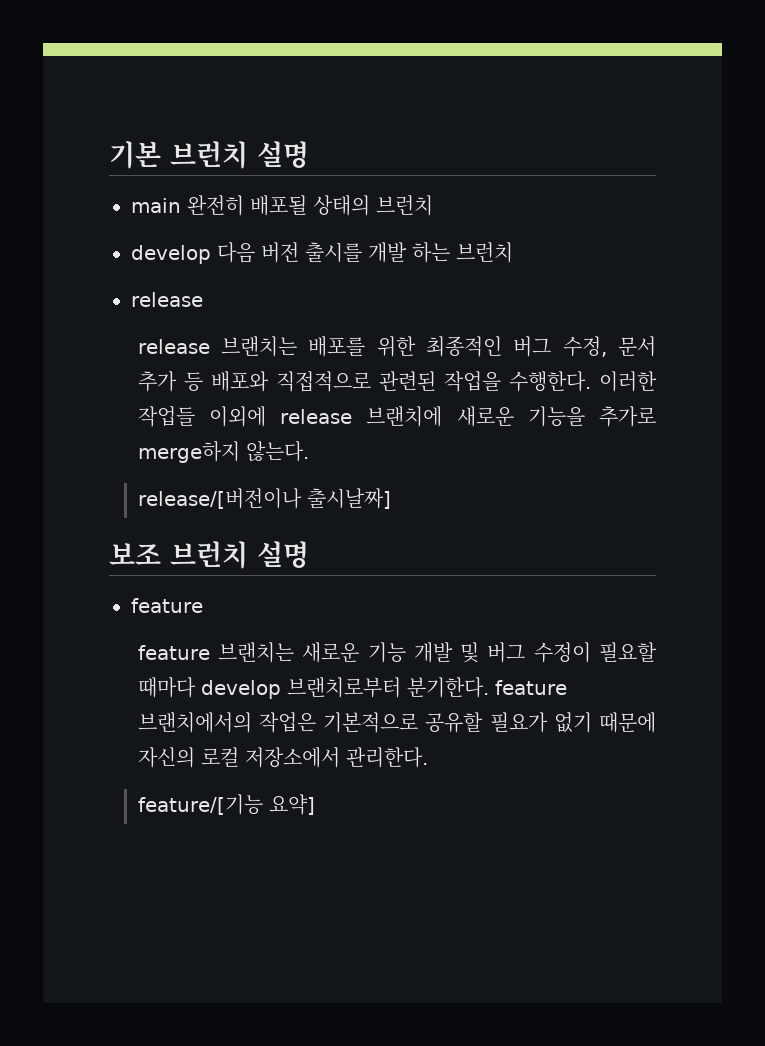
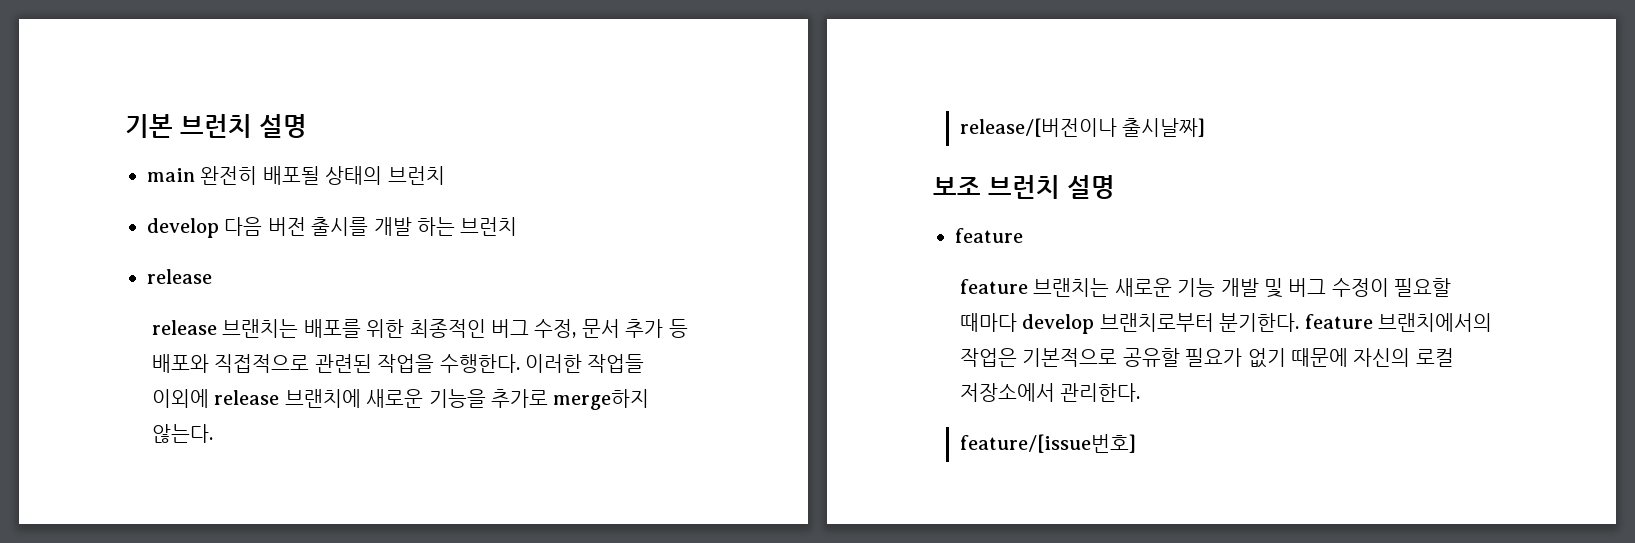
[137,794,315,815] feature/[기능 요약] -> [959,434,1136,453] feature/[issue번호]

